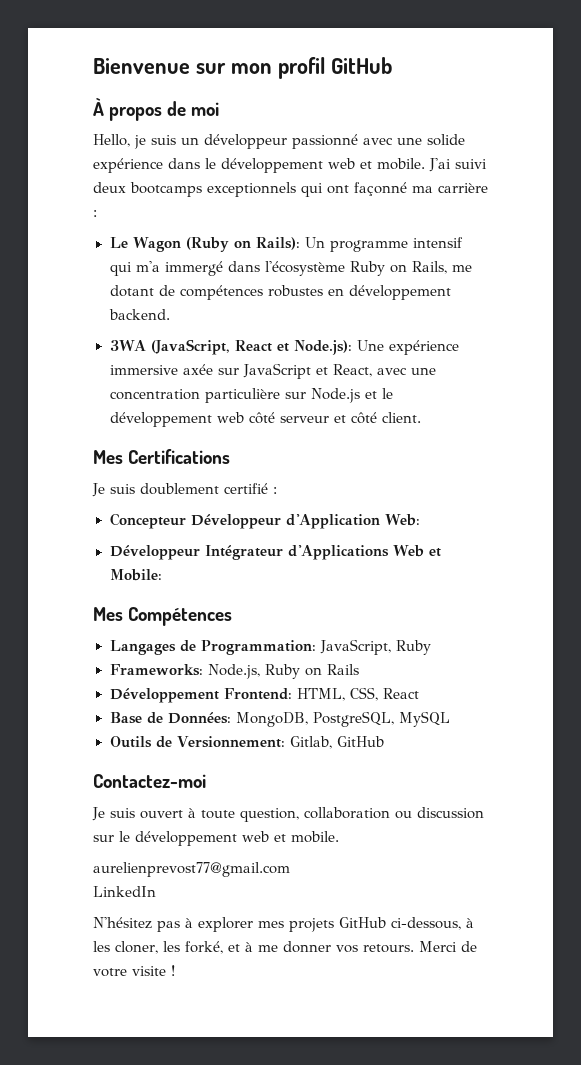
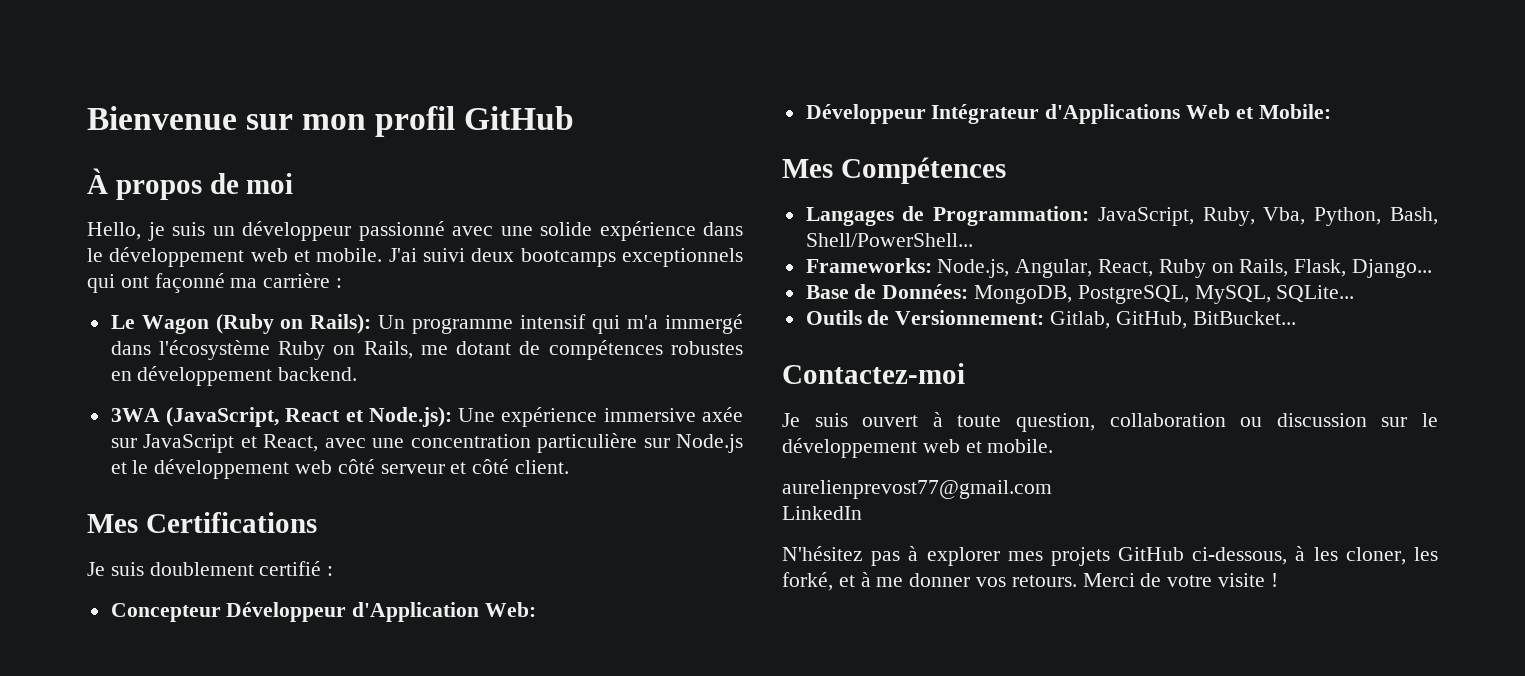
[395,640,431,655] [109,664,359,679] [109,687,419,703] Ruby // Frameworks: Node.js, Ruby on Rails // Développement Frontend: HTML, CSS, React -> [1202,207,1438,226] [805,233,973,247] [805,258,1433,278] Ruby, Vba, Python, Bash, Shell/PowerShell... // Frameworks: Node.js, Angular, React, Ruby on Rails, Flask, Django...
[398,711,450,727] MySQL -> [1194,285,1355,304] MySQL, SQLite...
[337,736,385,747] GitHub -> [1115,311,1296,329] GitHub, BitBucket...

